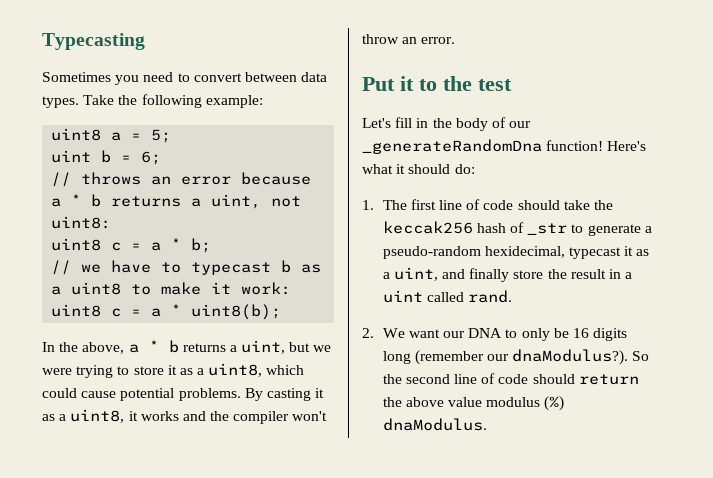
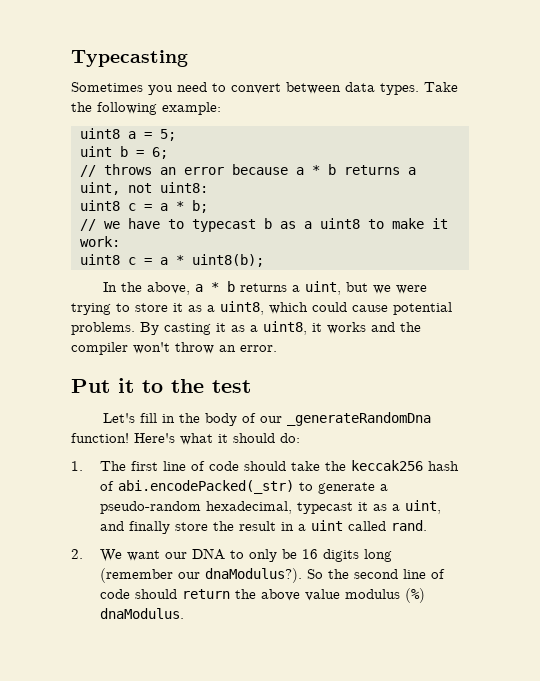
[527,223,568,235] _str -> [118,480,295,494] abi.encodePacked(_str)
[484,246,565,258] hexidecimal, -> [206,501,293,514] hexadecimal,

